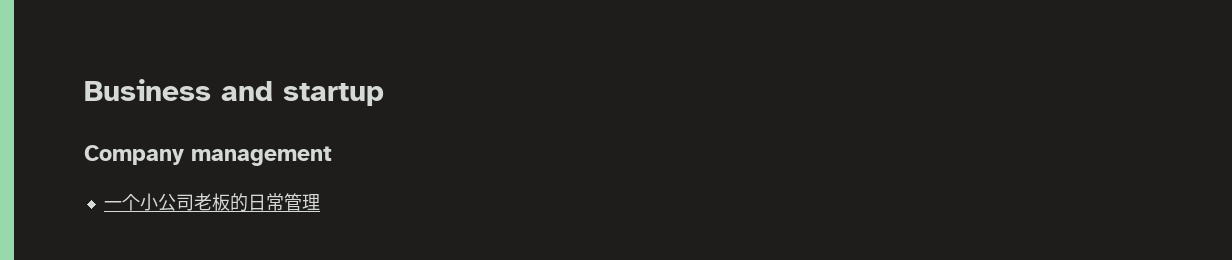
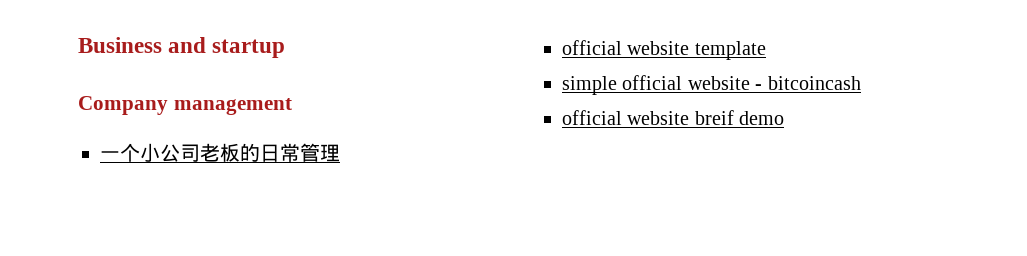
(320, 202) none -> [562,40,766,60] [562,75,861,95] [562,110,785,125] // official website template // simple official website - bitcoincash // official website breif demo

